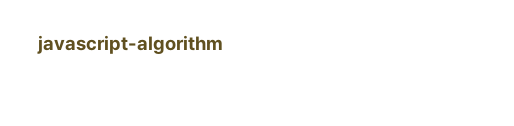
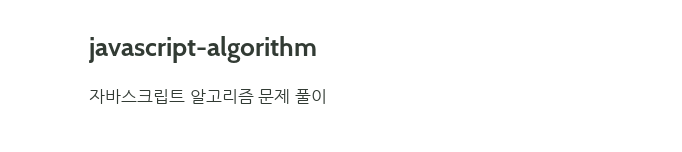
(223, 44) none -> [89,89,327,104] // 자바스크립트 알고리즘 문제 풀이

